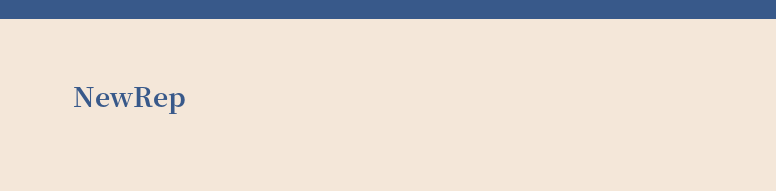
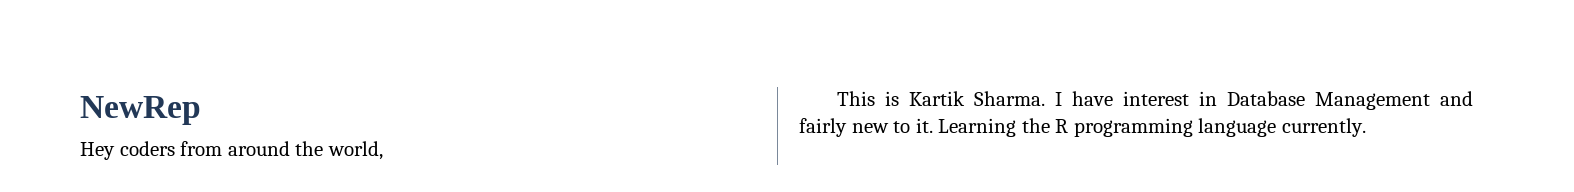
(186, 100) none -> [80,141,383,160] [837,91,1473,110] [799,118,1366,137] // Hey coders from around the world, // This is Kartik Sharma. I have interest in Database Management and fairly new to it. Learning the R programming language currently.

